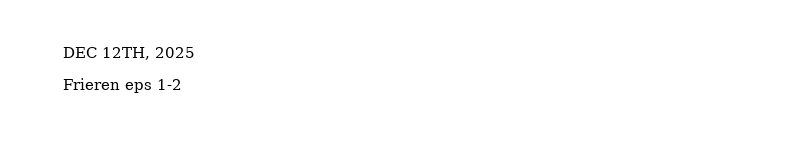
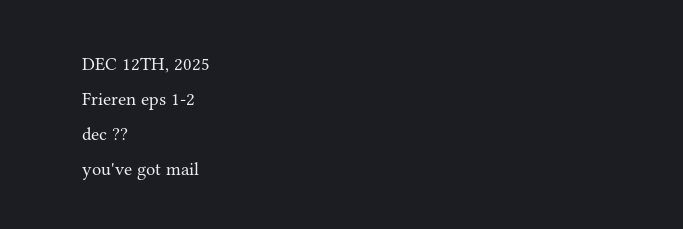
(182, 84) none -> [82,127,128,141] [82,162,199,180] // dec ?? // you've got mail

